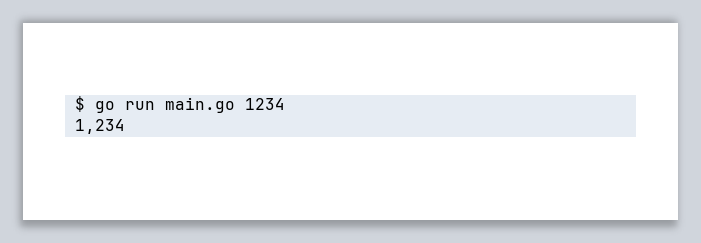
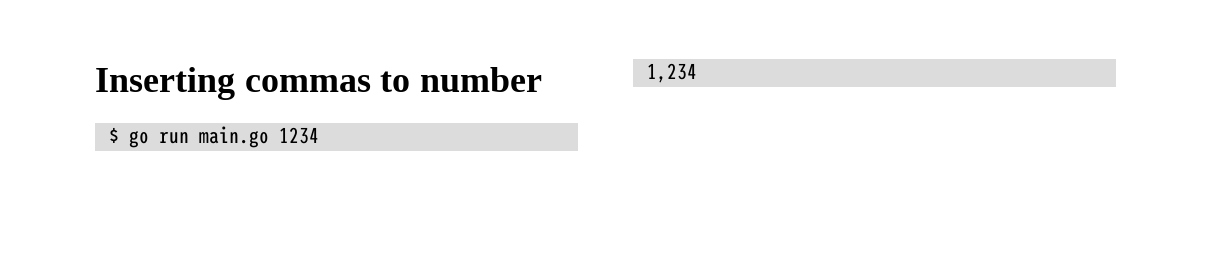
(75, 104) none -> [95,67,543,100] Inserting commas to number //

